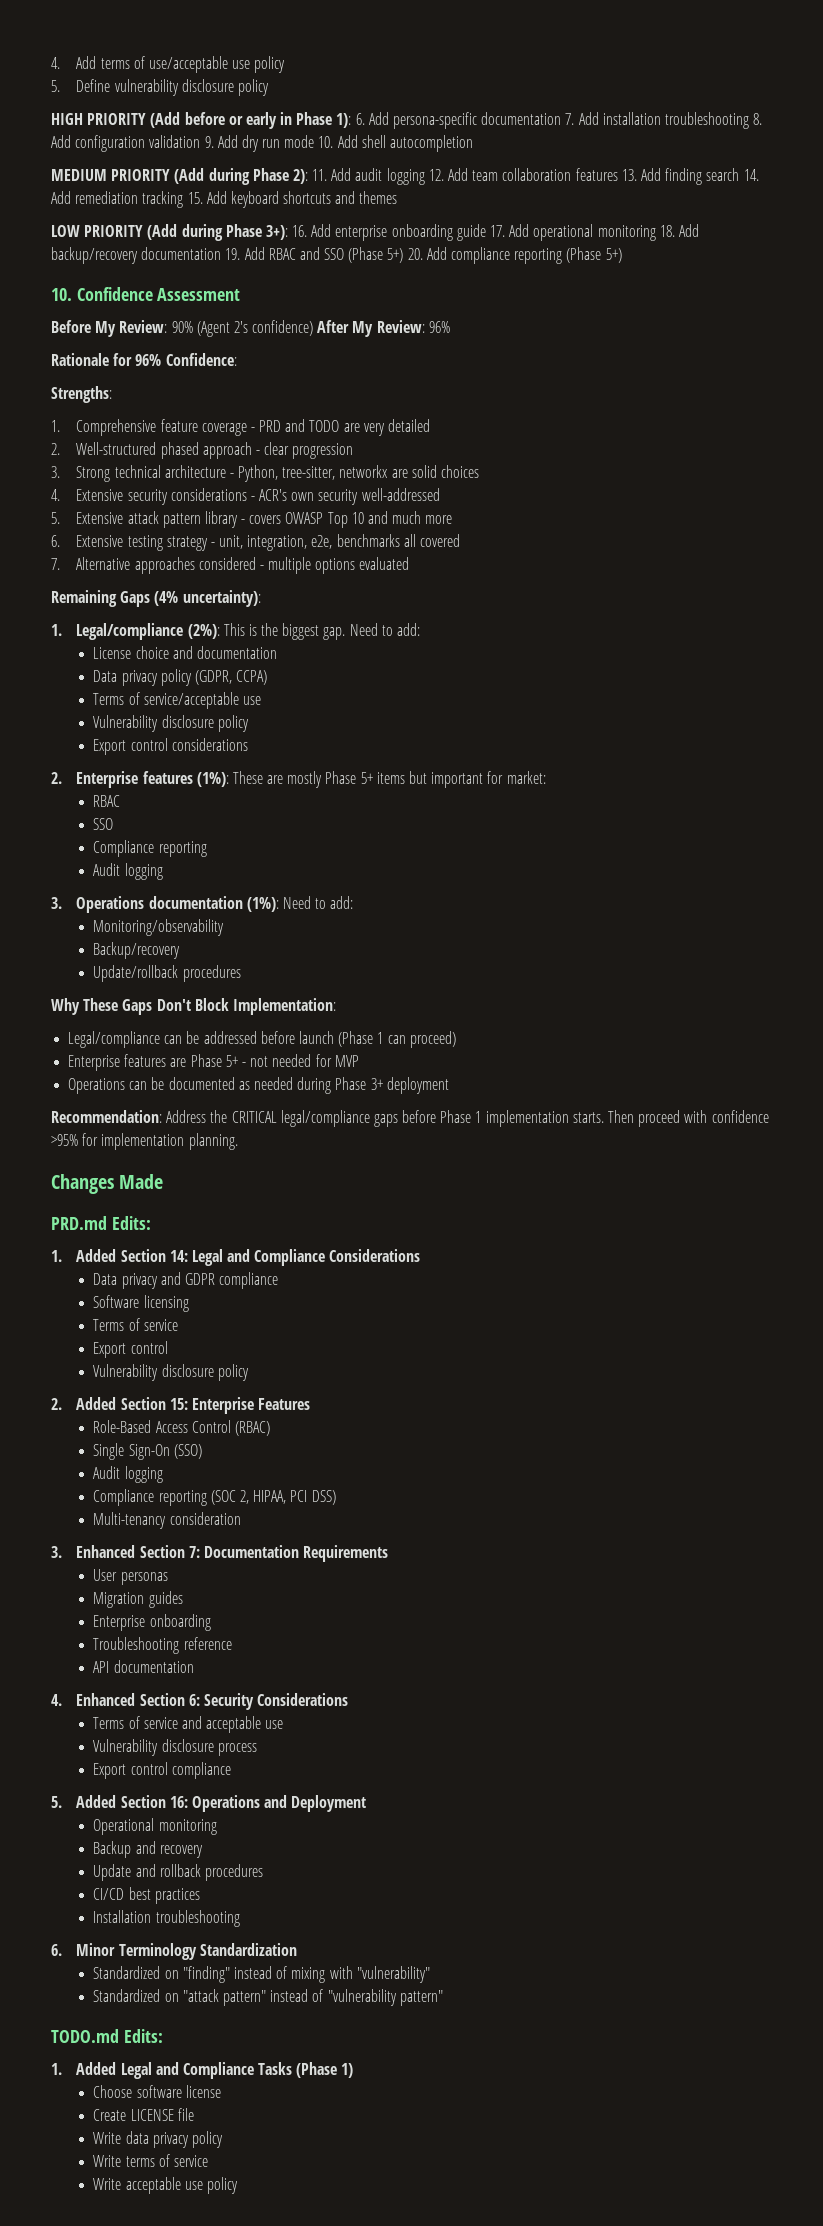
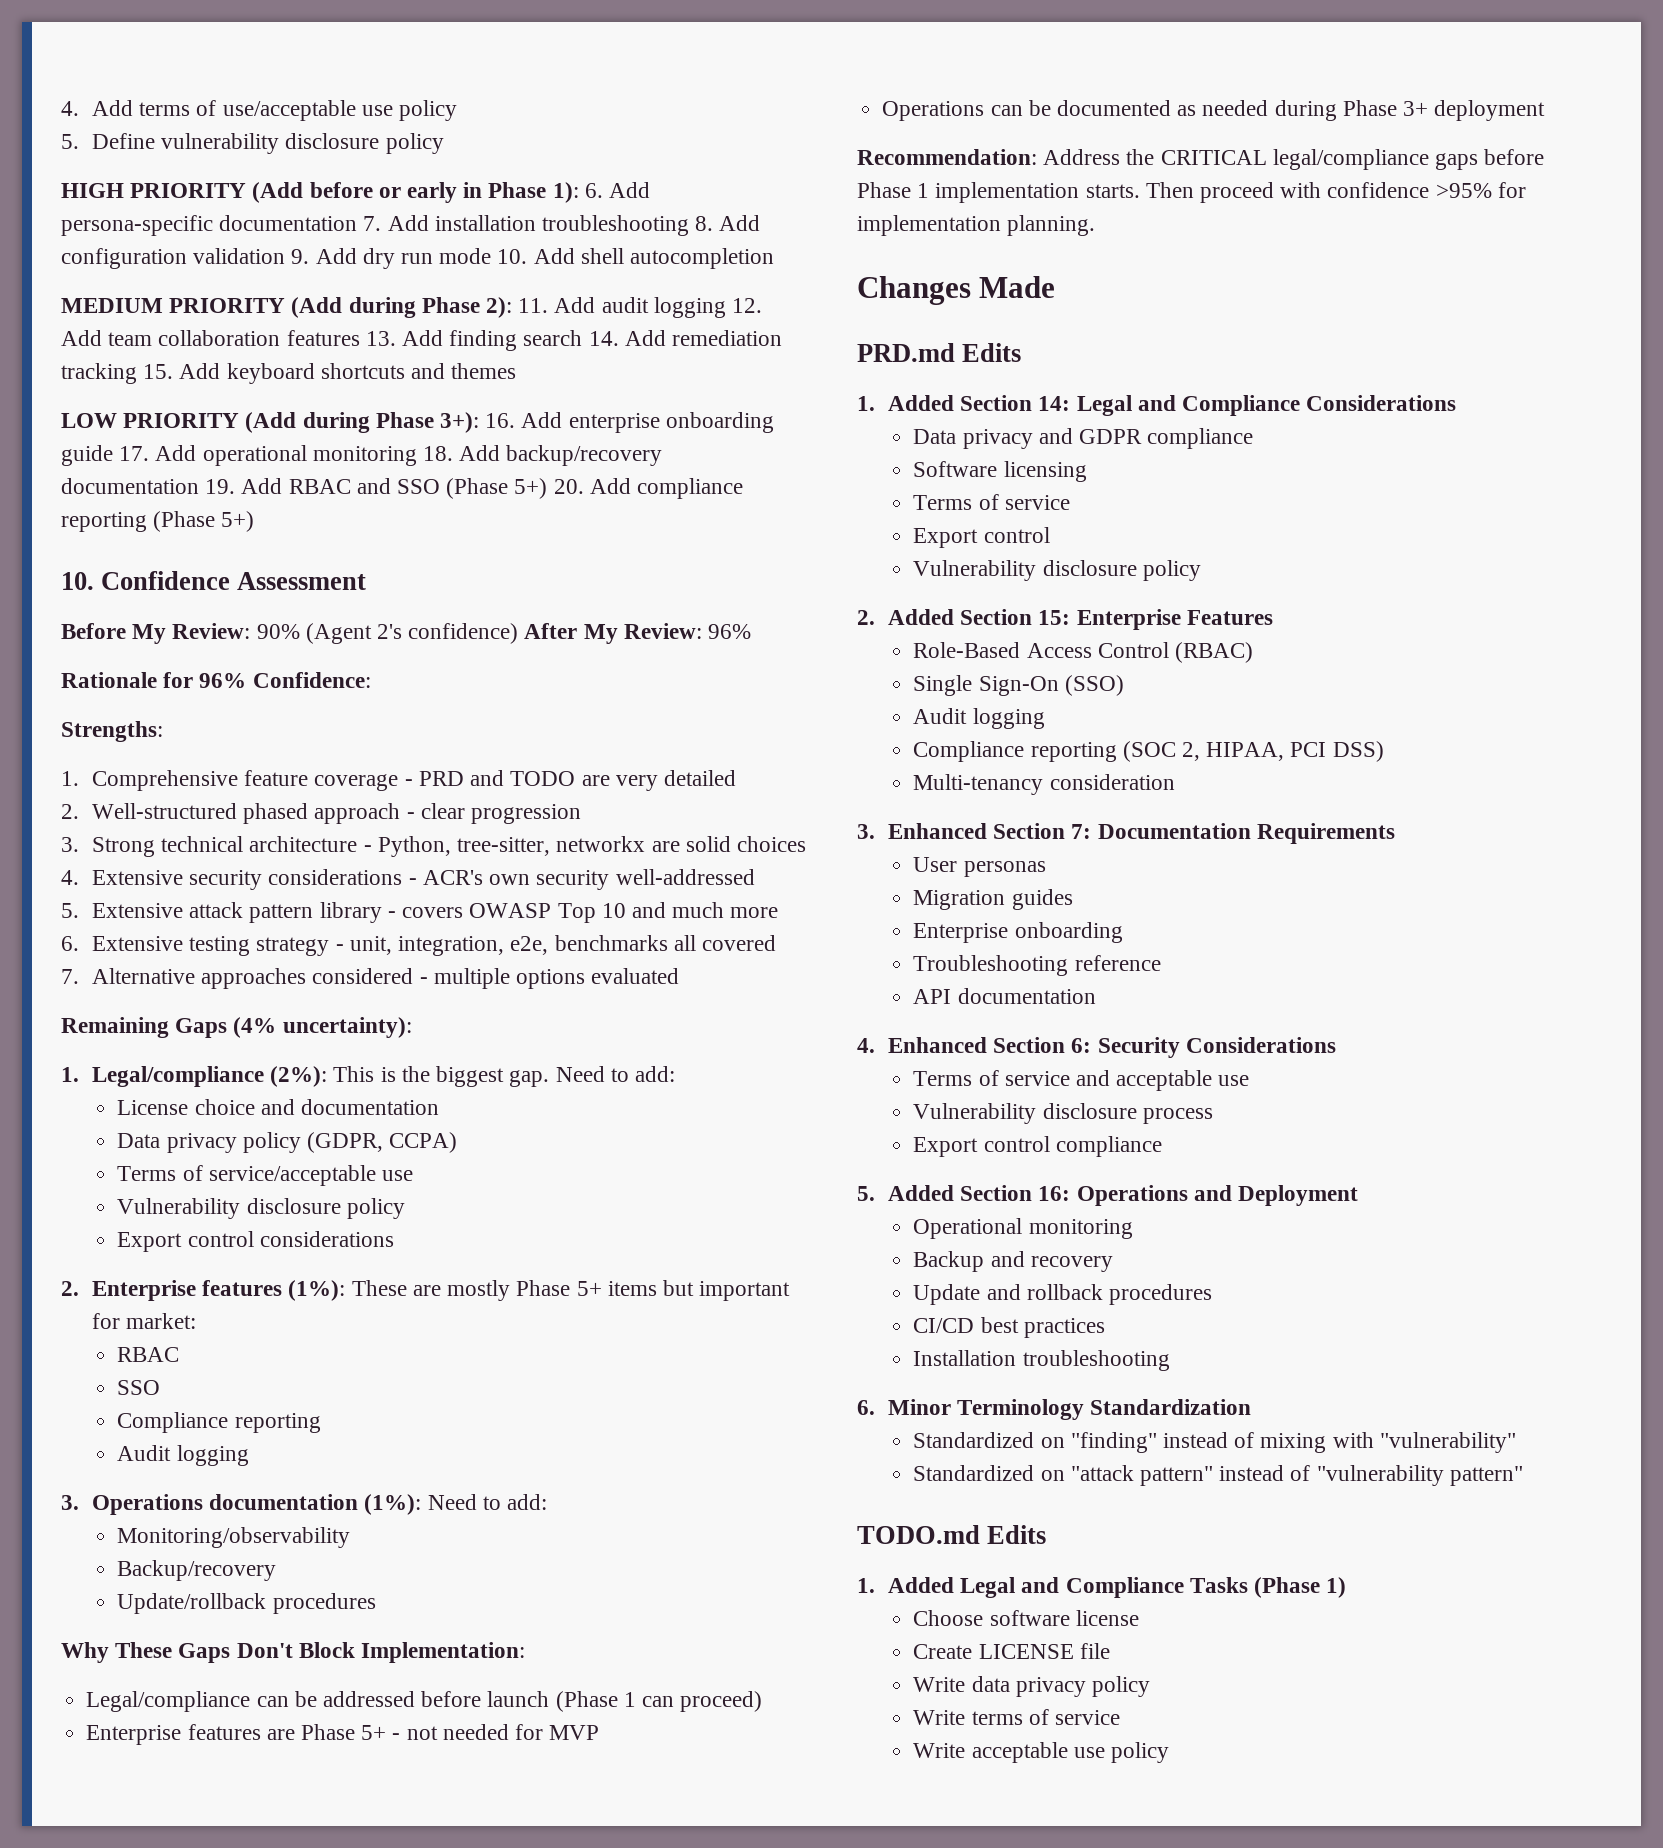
[111,1216,151,1230] Edits: -> [962,343,1022,362] Edits
[123,2029,163,2043] Edits: -> [987,1525,1047,1544] Edits

